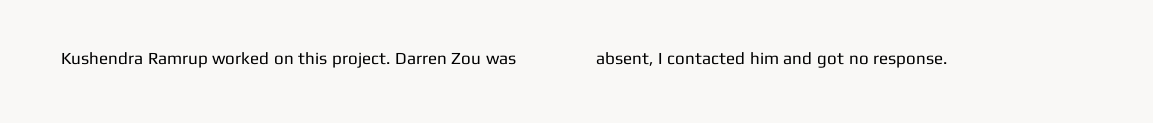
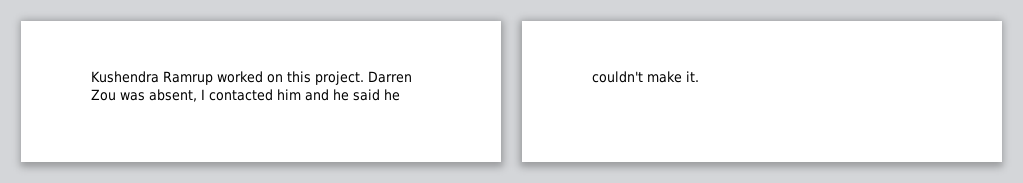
[816,53,948,68] got no response. -> [333,89,400,101] [592,71,699,83] he said he couldn't make it.

